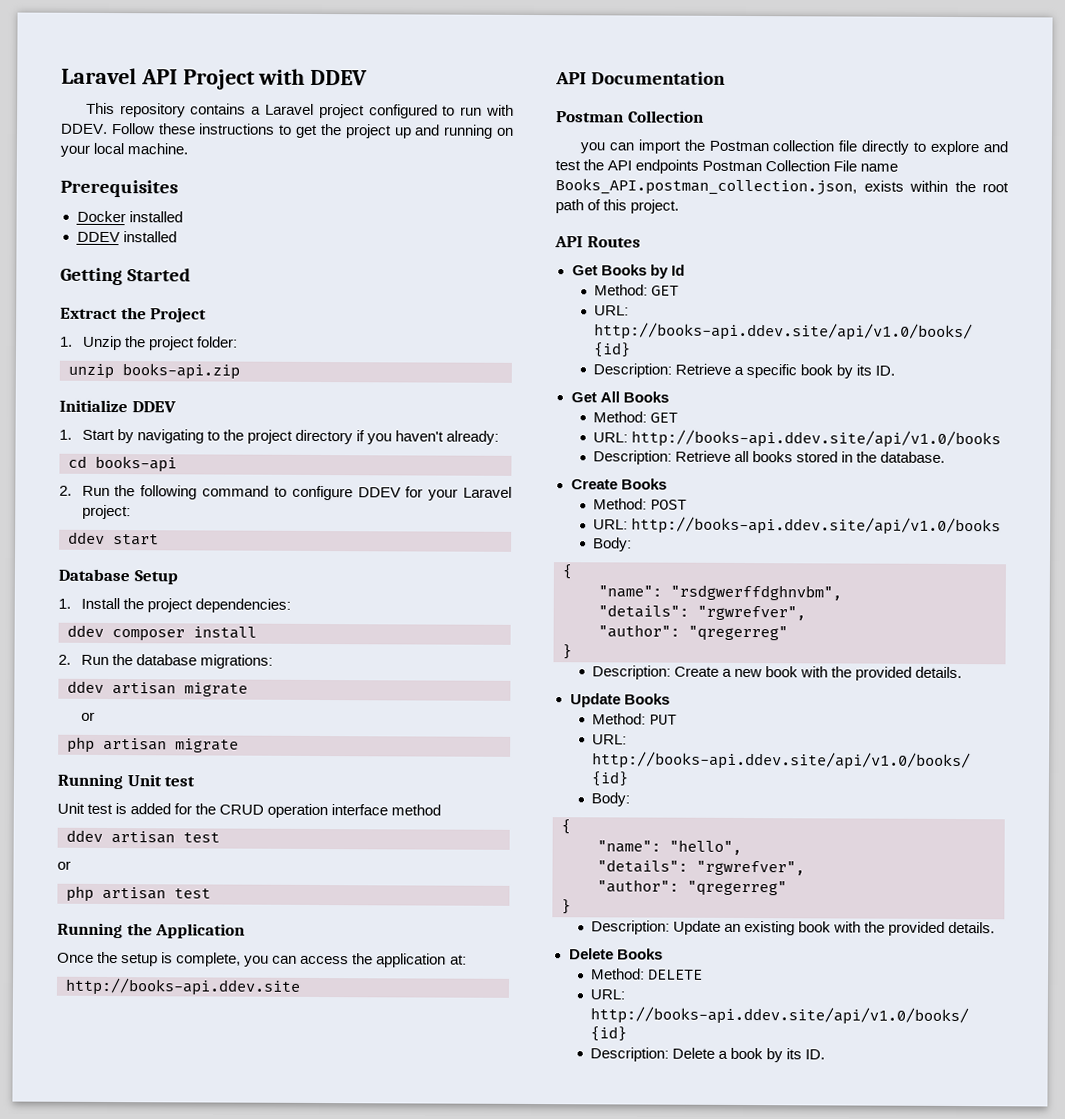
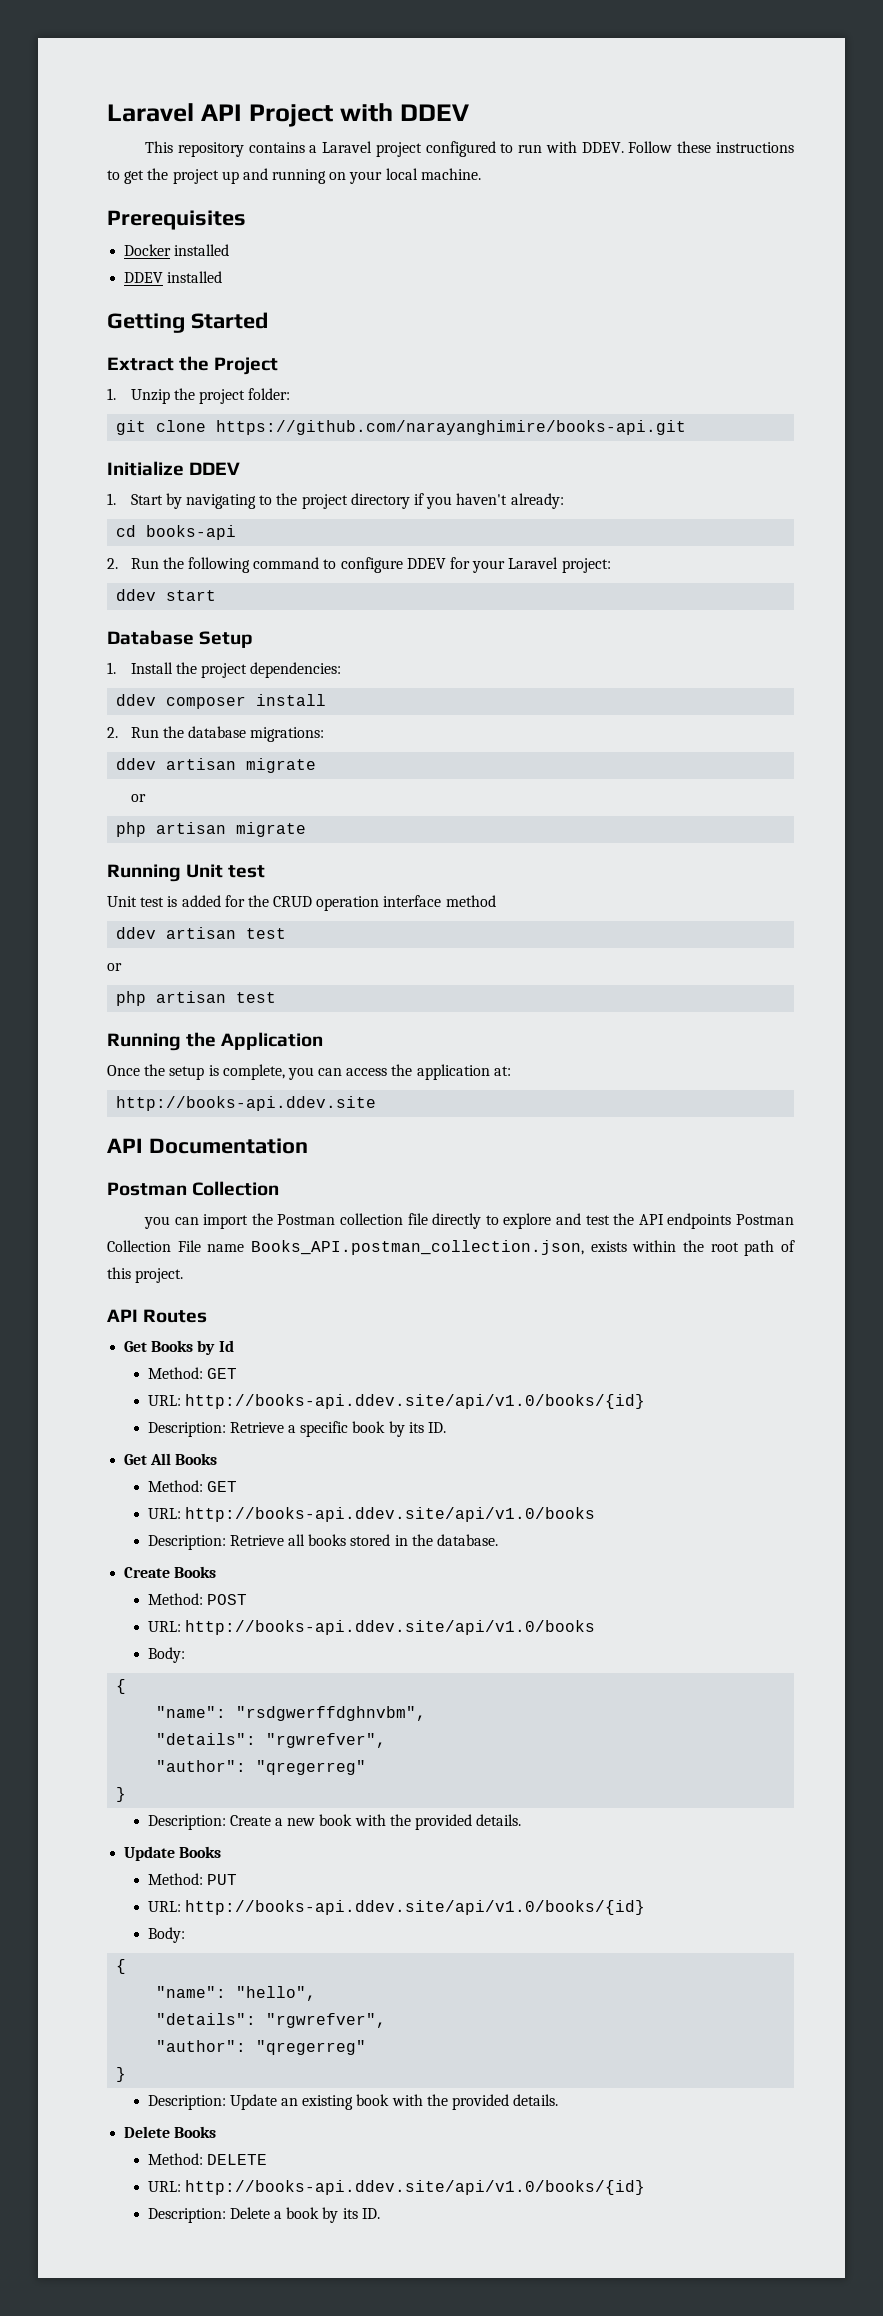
[68,363,240,380] unzip books-api.zip -> [116,420,687,435] git clone https://github.com/narayanghimire/books-api.git

